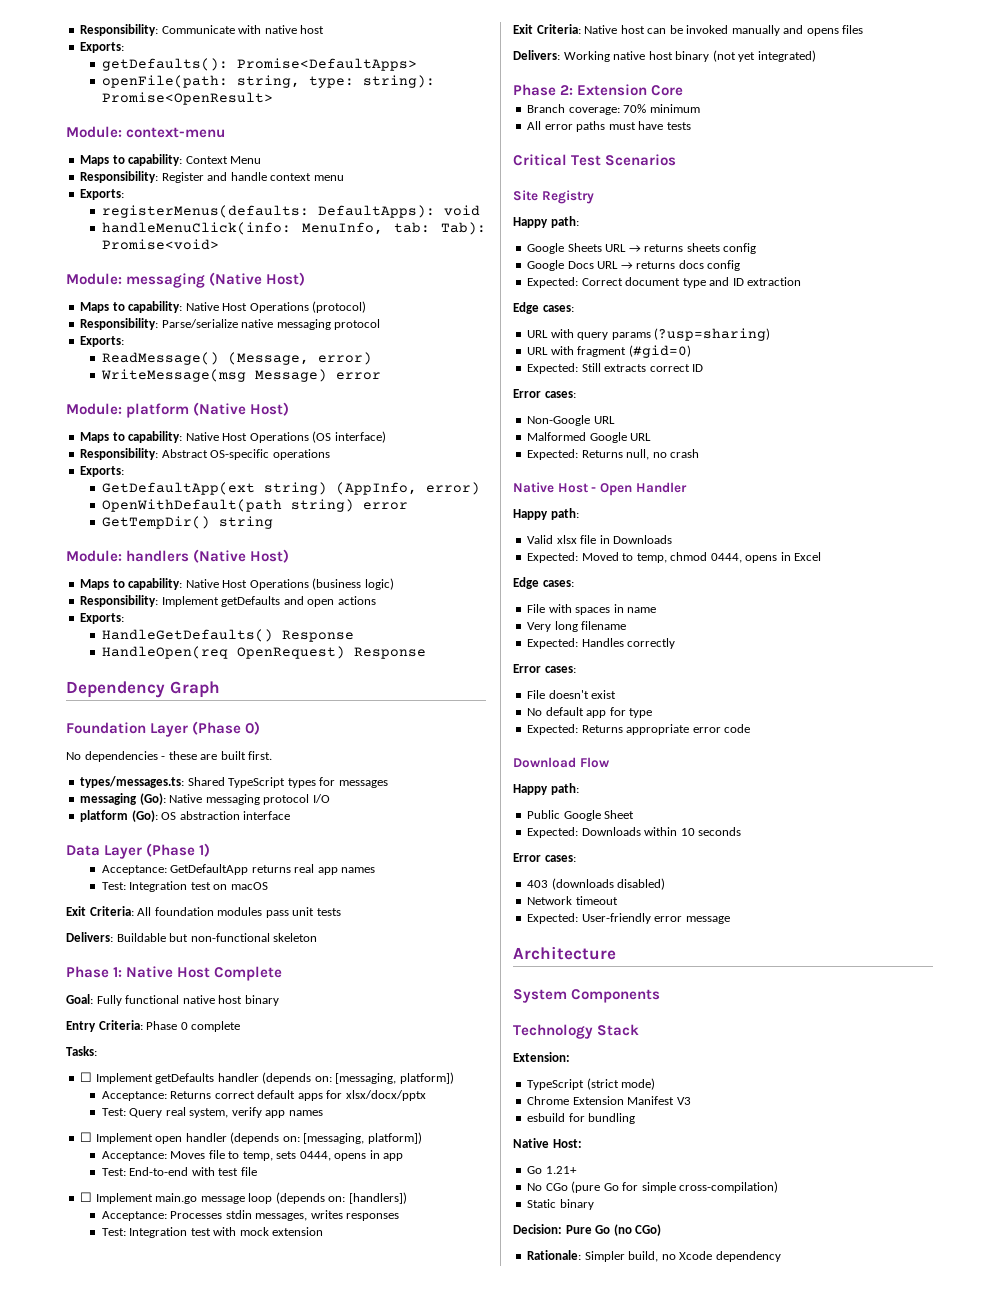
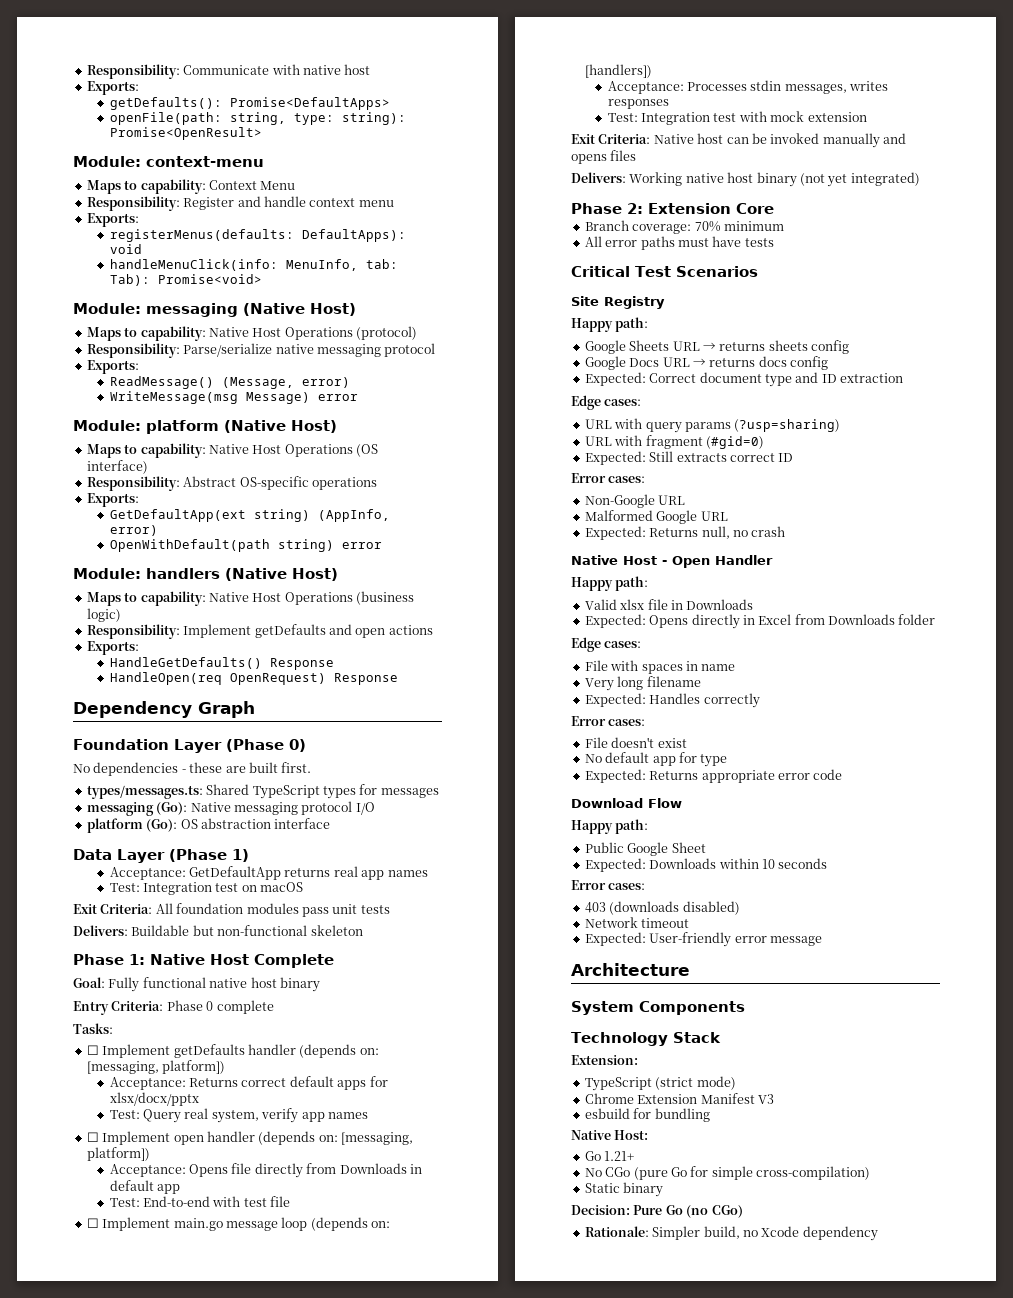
[101,516,273,529] // GetTempDir() string -> (382, 545) none
[170,1150,380,1161] Moves file to temp, sets 0444, opens in -> [189,1163,422,1178] [109,1180,154,1191] Opens file directly from Downloads in default
[581,552,778,563] Moved to temp, chmod 0444, opens -> [649,614,740,629] Opens directly
(822, 556) none -> [794,614,936,625] from Downloads folder

